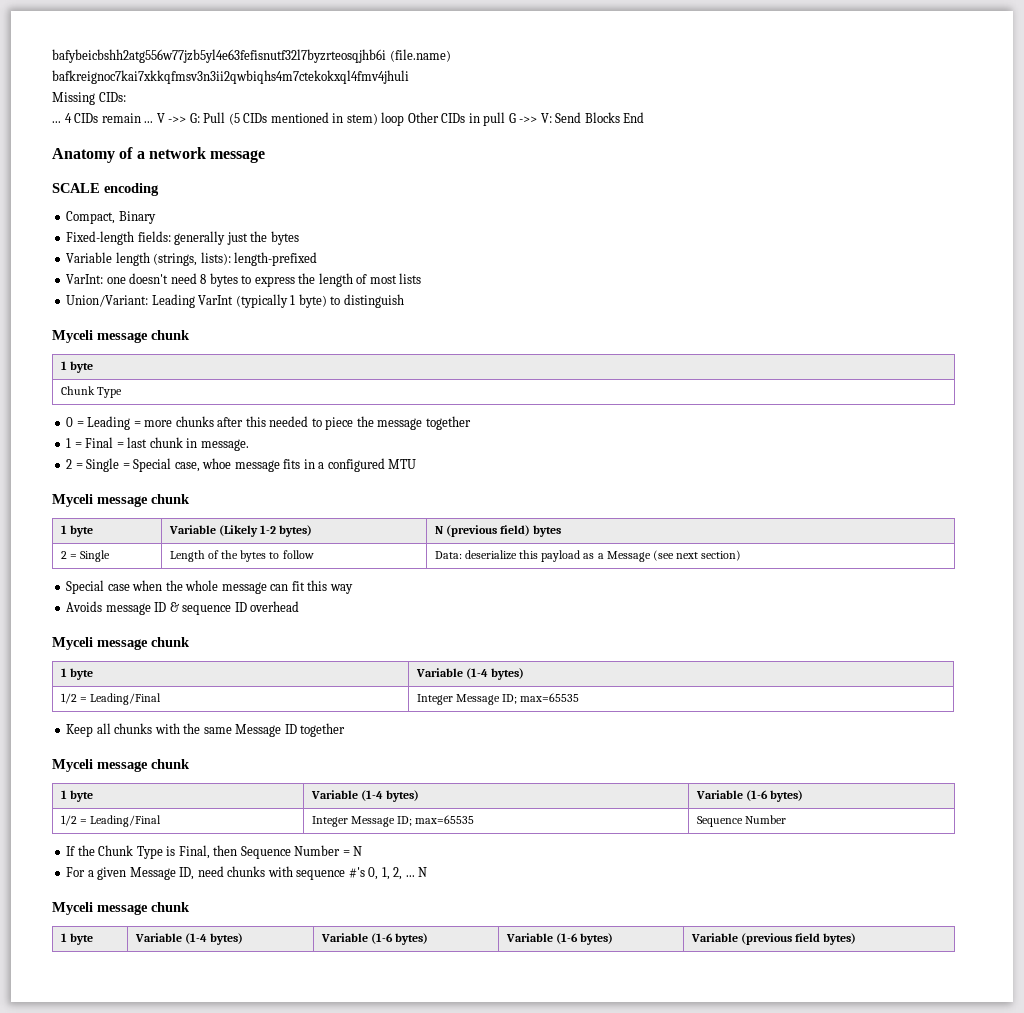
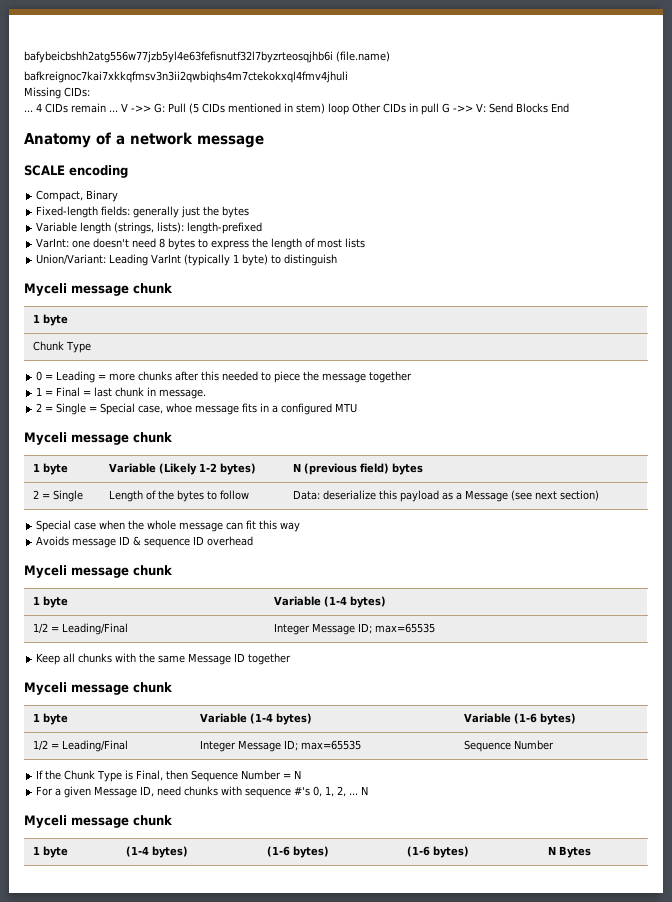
[135,933,244,945] [321,933,429,945] [506,933,614,945] [691,933,857,945] Variable (1-4 bytes) | Variable (1-6 bytes) | Variable (1-6 bytes) | Variable (previous field bytes) -> [125,846,188,858] [266,846,329,858] [406,846,469,858] [547,846,591,858] (1-4 bytes) | (1-6 bytes) | (1-6 bytes) | N Bytes

